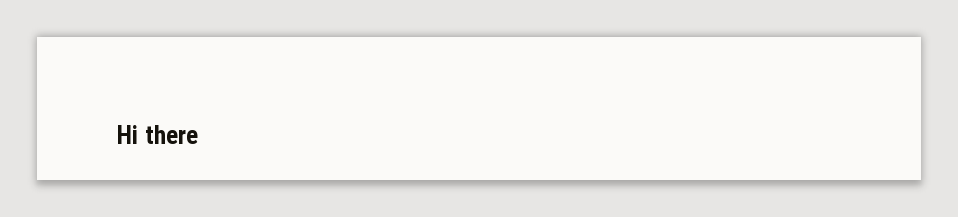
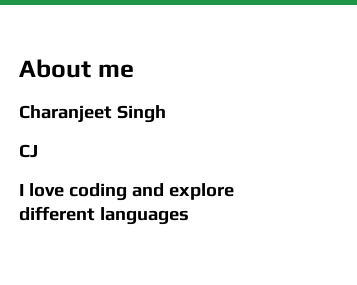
[117,125,198,144] Hi there -> [19,59,134,78] [19,105,166,123] [19,144,38,158] [19,183,234,201] [19,206,189,225] About me // Charanjeet Singh // CJ // I love coding and explore different languages

